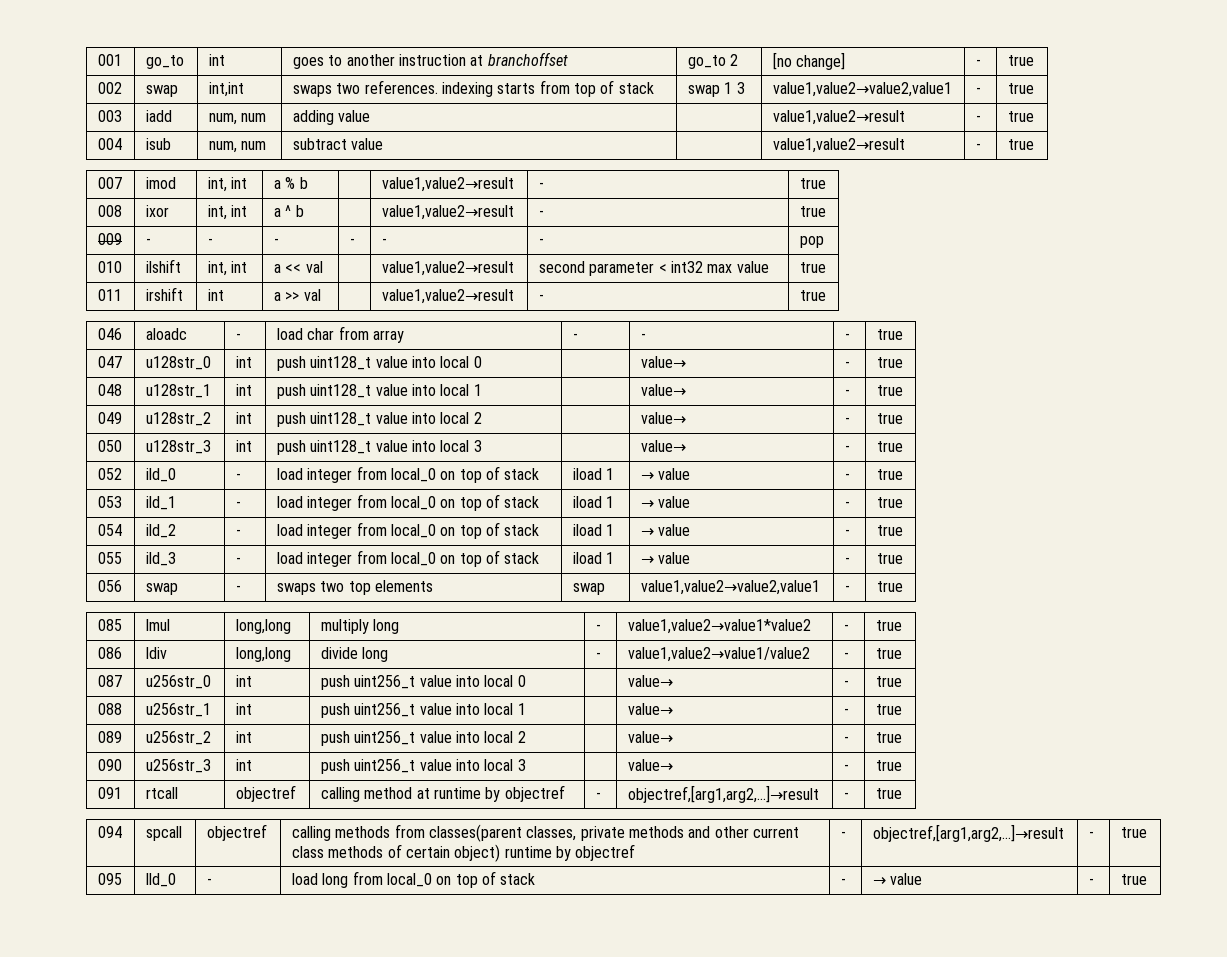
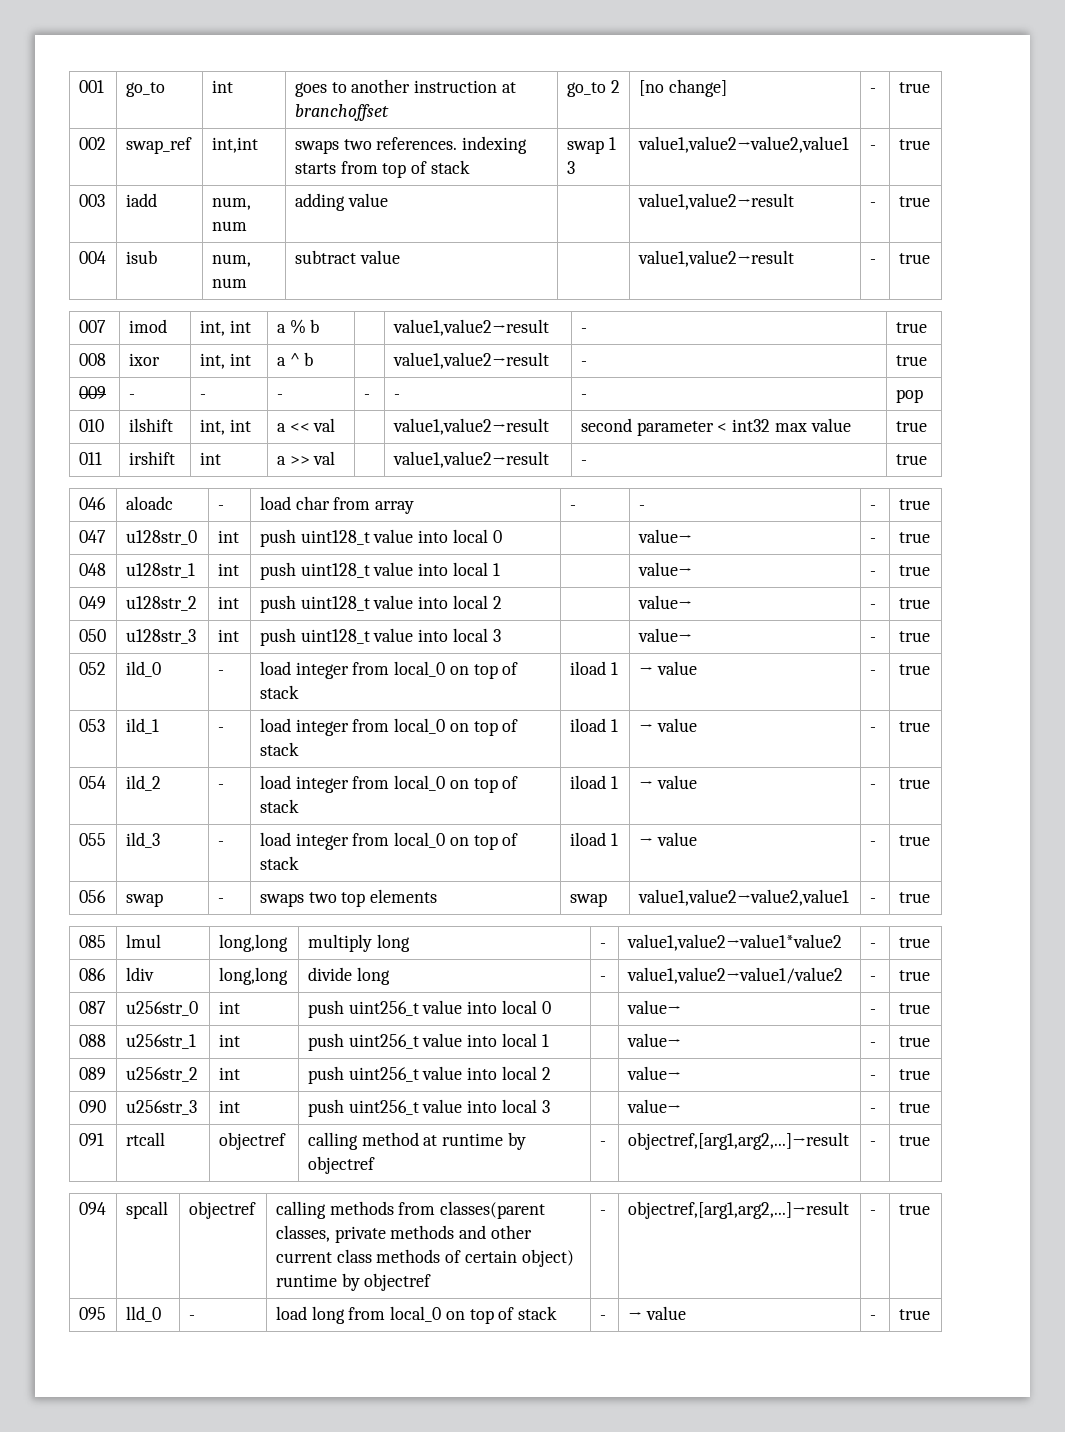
[145,85,178,97] swap -> [125,137,192,154] swap_ref

